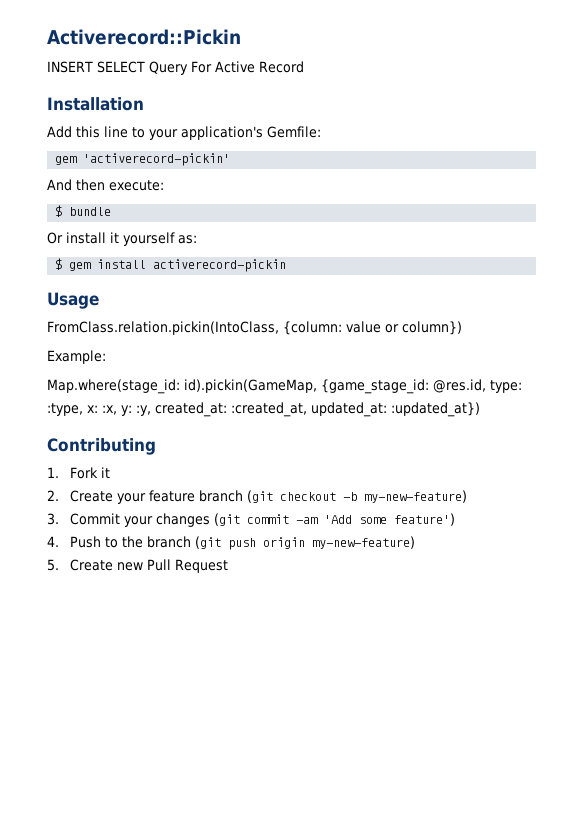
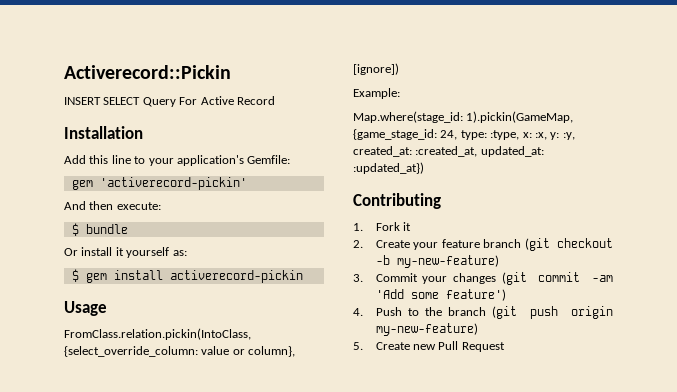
[282,321,342,335] {column: -> [64,346,198,357] {select_override_column:
[401,321,462,335] column}) -> [248,346,296,357] [353,63,399,75] column}, [ignore])
[184,379,486,394] id).pickin(GameMap, {game_stage_id: @res.id, -> [466,111,574,123] [353,129,458,140] 1).pickin(GameMap, {game_stage_id: 24,

